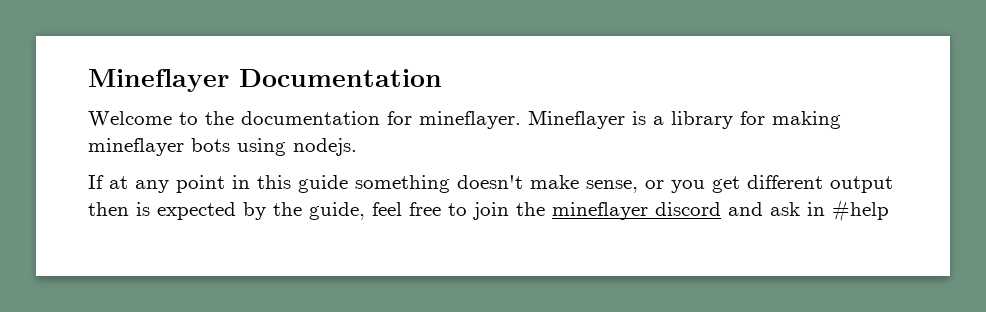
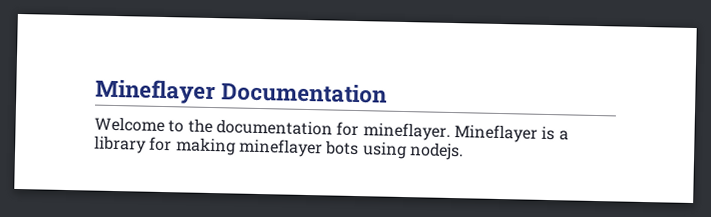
[88,175,893,193] [88,199,889,222] // If at any point in this guide something doesn't make sense, or you get different output then is expected by the guide, feel free to join the mineflayer discord and ask in #help -> (464, 151) none

